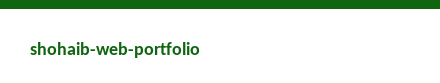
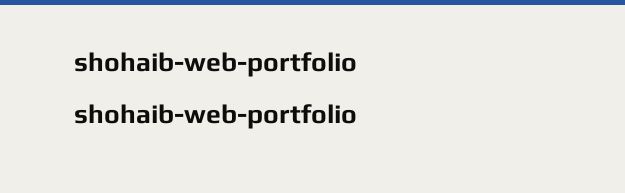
[30,42,200,58] shohaib-web-portfolio -> [74,52,357,77] [74,104,357,129] shohaib-web-portfolio // shohaib-web-portfolio

